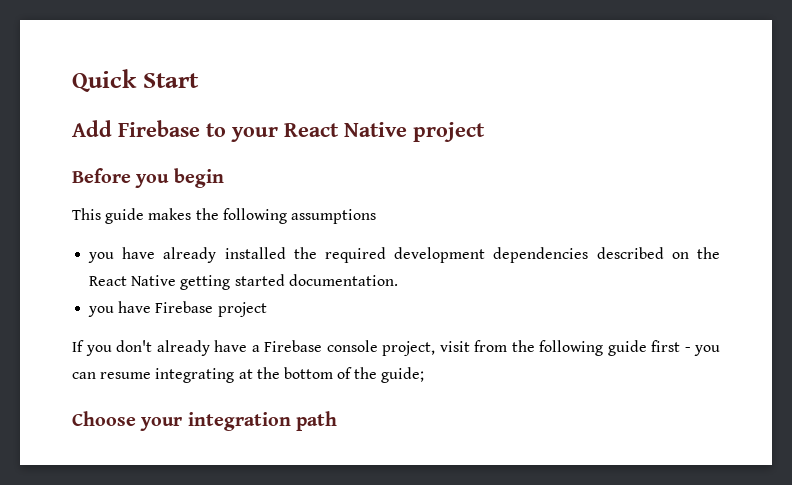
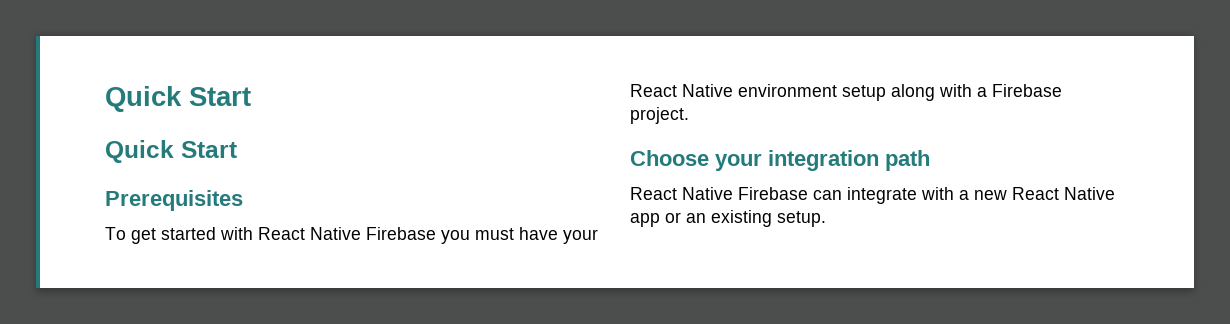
[72,69,199,92] [72,120,485,142] [72,168,224,188] [72,208,376,224] [88,247,721,263] [89,274,398,290] [88,301,267,317] [72,340,720,356] [72,367,425,383] [72,411,337,431] Quick Start // Add Firebase to your React Native project // Before you begin // This guide makes the following assumptions // you have already installed the required development dependencies described on the React Native getting started documentation. // you have Firebase project // If you don't already have a Firebase console project, visit from the following guide first - you can resume integrating at the bottom of the guide; // Choose your integration path -> [105,86,251,112] [105,140,237,163] [105,190,243,211] [105,227,598,244] [630,84,1062,101] [630,107,689,124] [630,150,930,171] [630,187,1115,204] [630,210,826,227] Quick Start // Quick Start // Prerequisites // To get started with React Native Firebase you must have your React Native environment setup along with a Firebase project. // Choose your integration path // React Native Firebase can integrate with a new React Native app or an existing setup.

